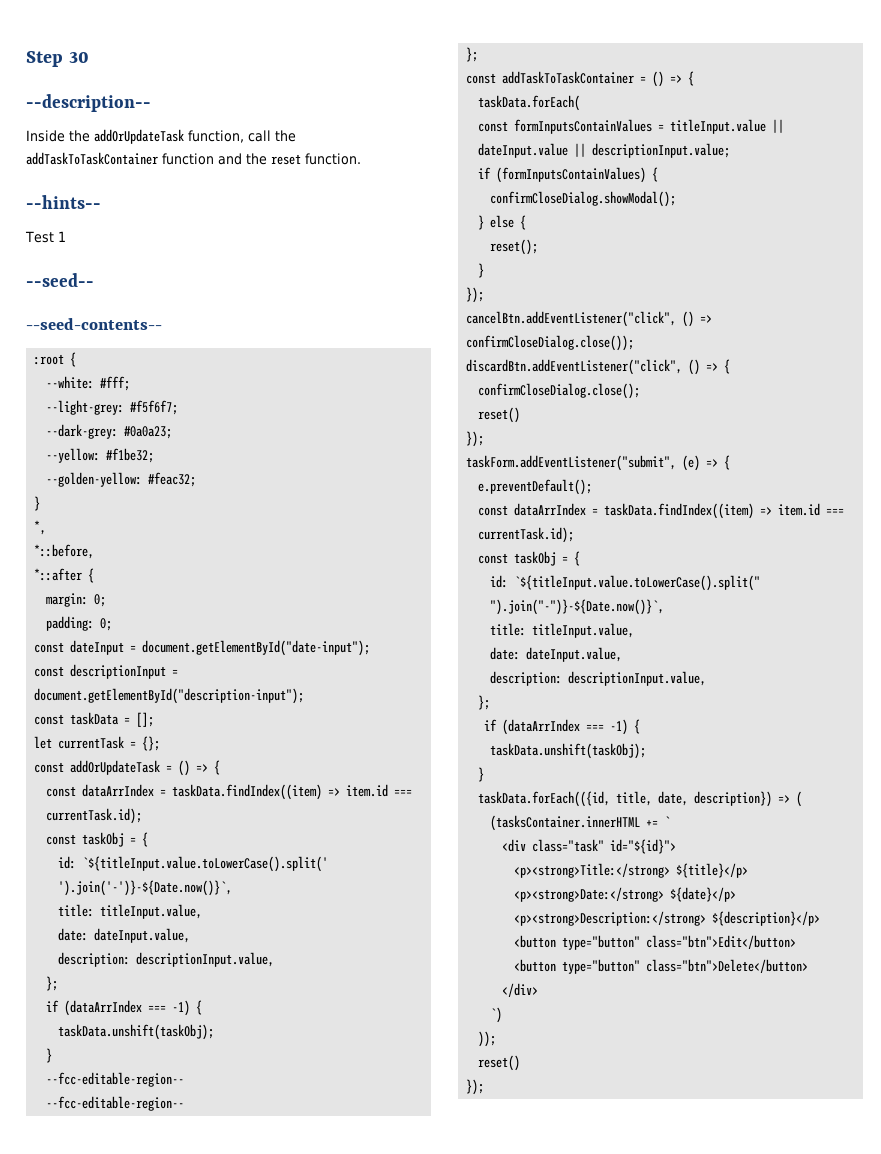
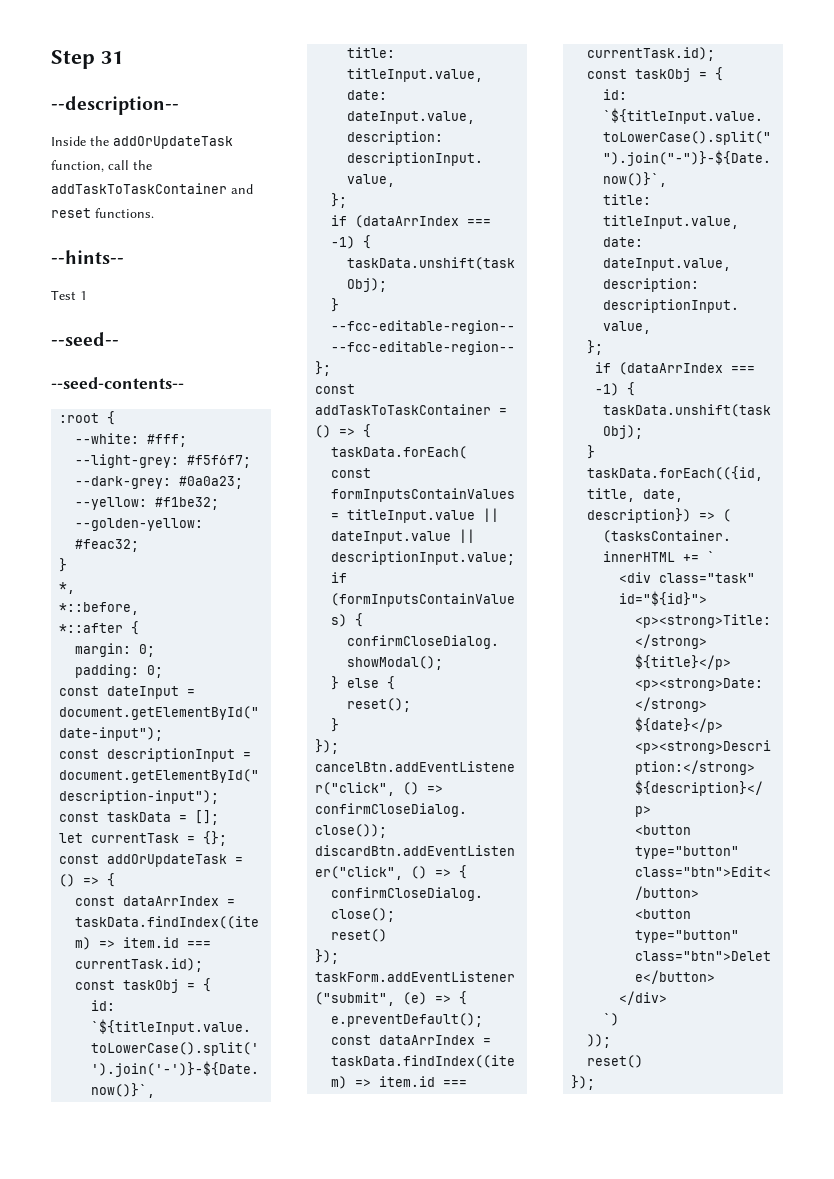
[68,52,89,63] 30 -> [101,51,123,64] 31
[162,153,361,165] function and the reset function. -> [231,184,253,194] [51,208,154,218] and reset functions.

